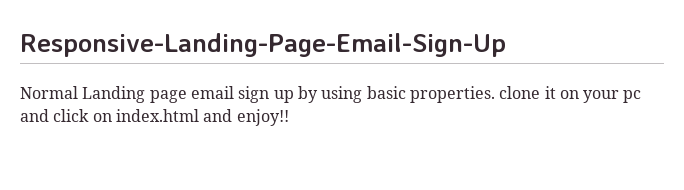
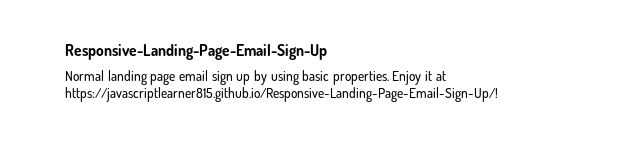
[82,86,146,103] Landing -> [107,70,147,85] landing
[499,86,642,103] [20,109,289,126] clone it on your pc and click on index.html and enjoy!! -> [392,71,446,85] [65,87,498,102] Enjoy it at https://javascriptlearner815.github.io/Responsive-Landing-Page-Email-Sign-Up/!

